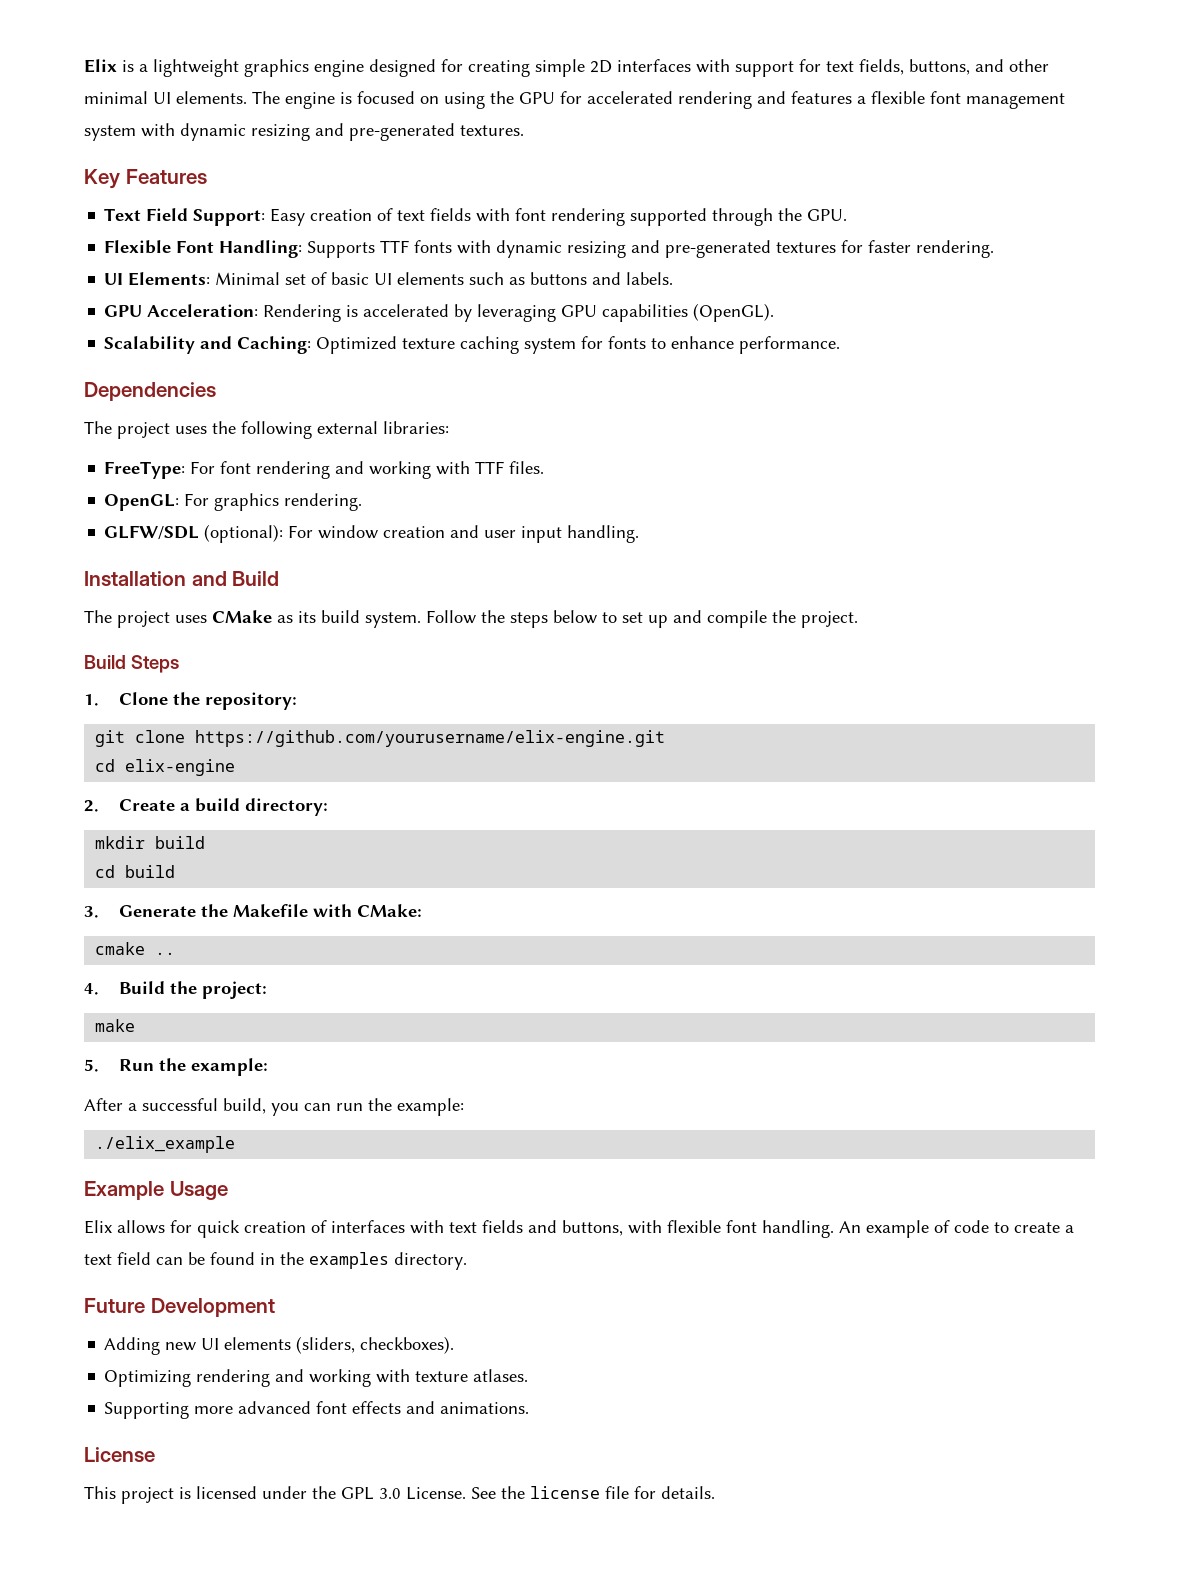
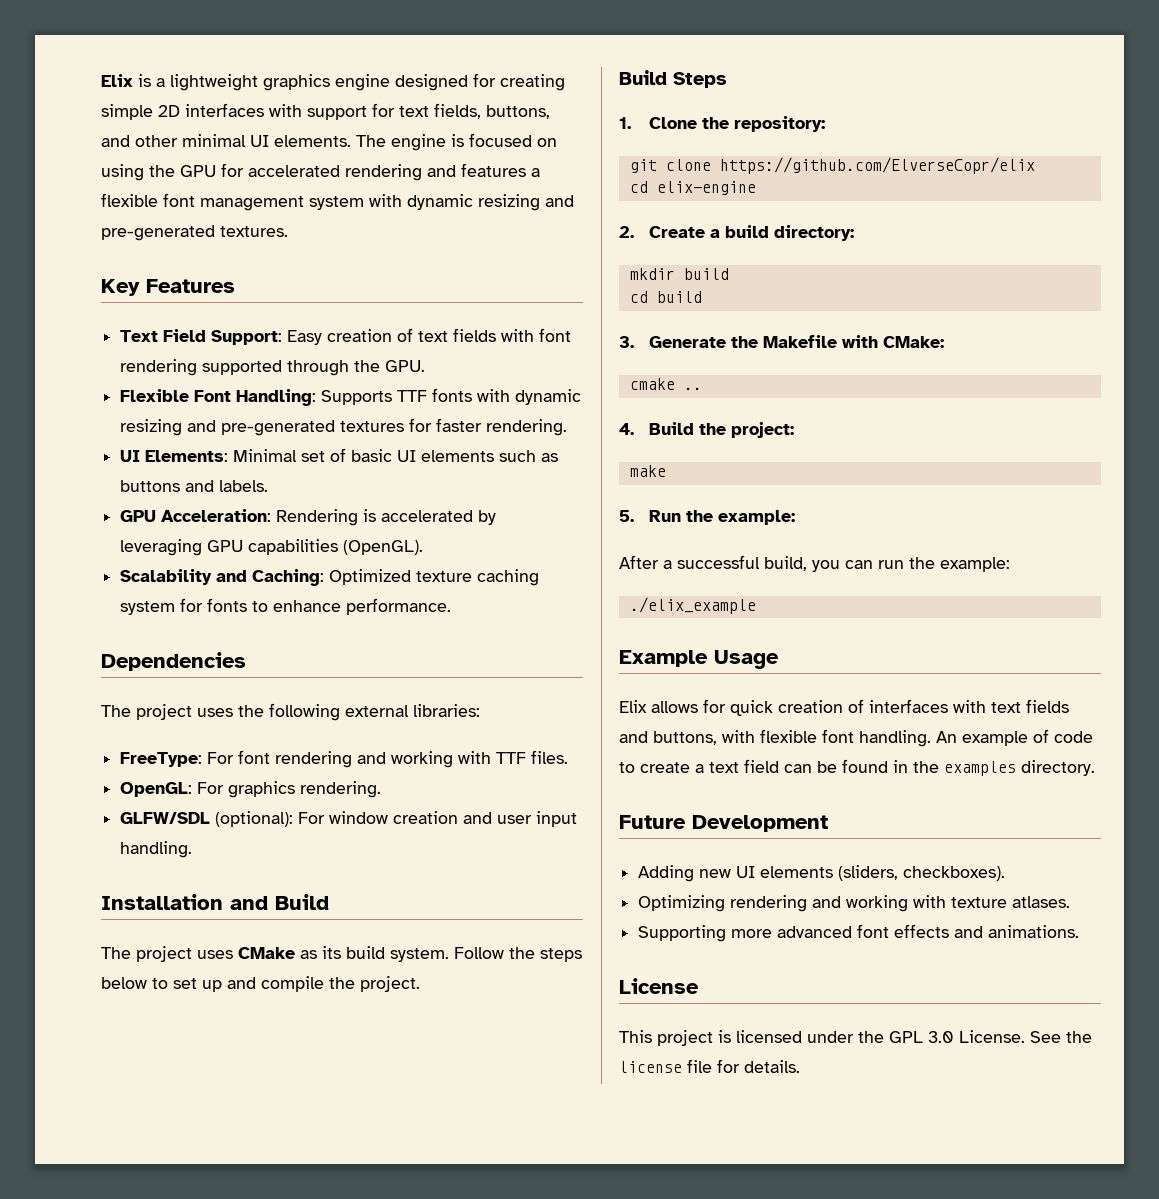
[195,730,666,747] https://github.com/yourusername/elix-engine.git -> [719,157,1035,174] https://github.com/ElverseCopr/elix

